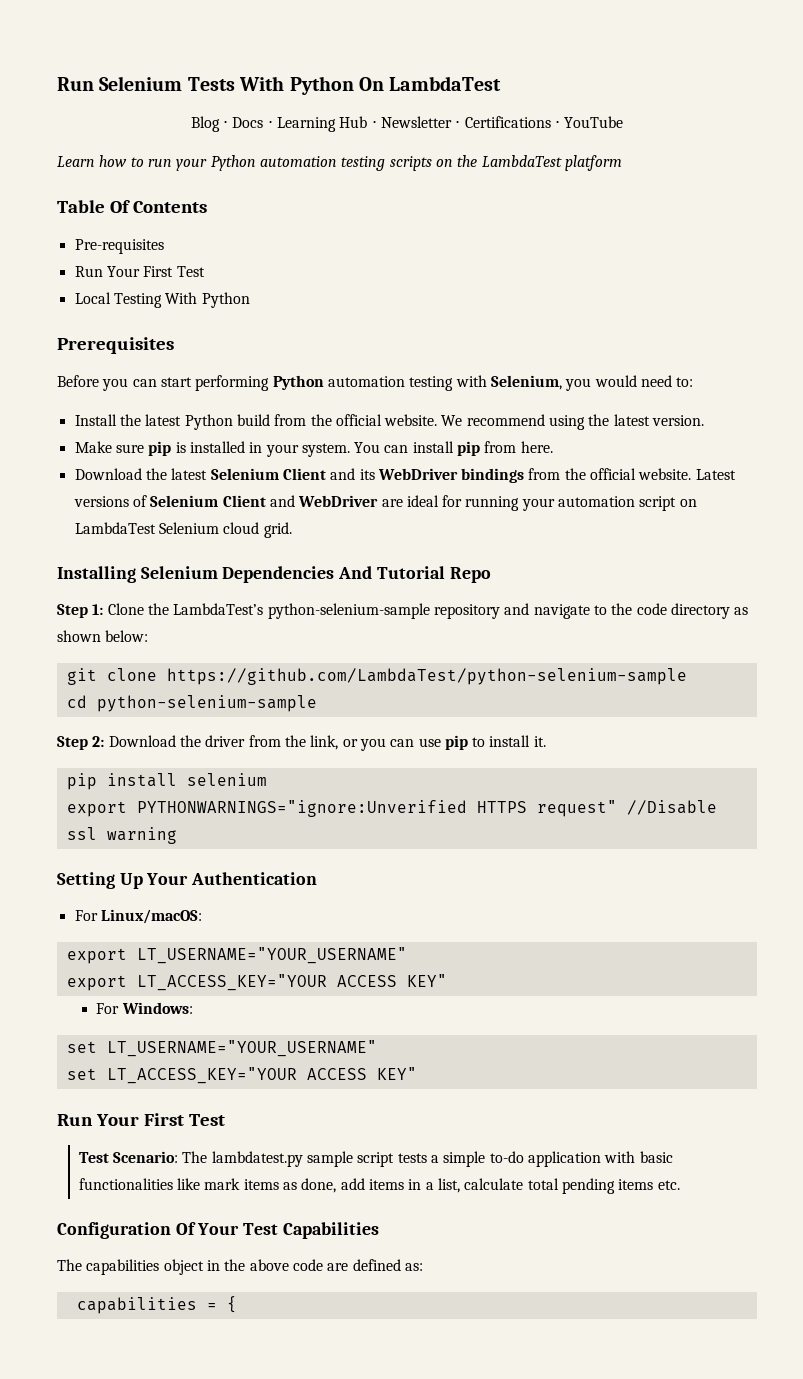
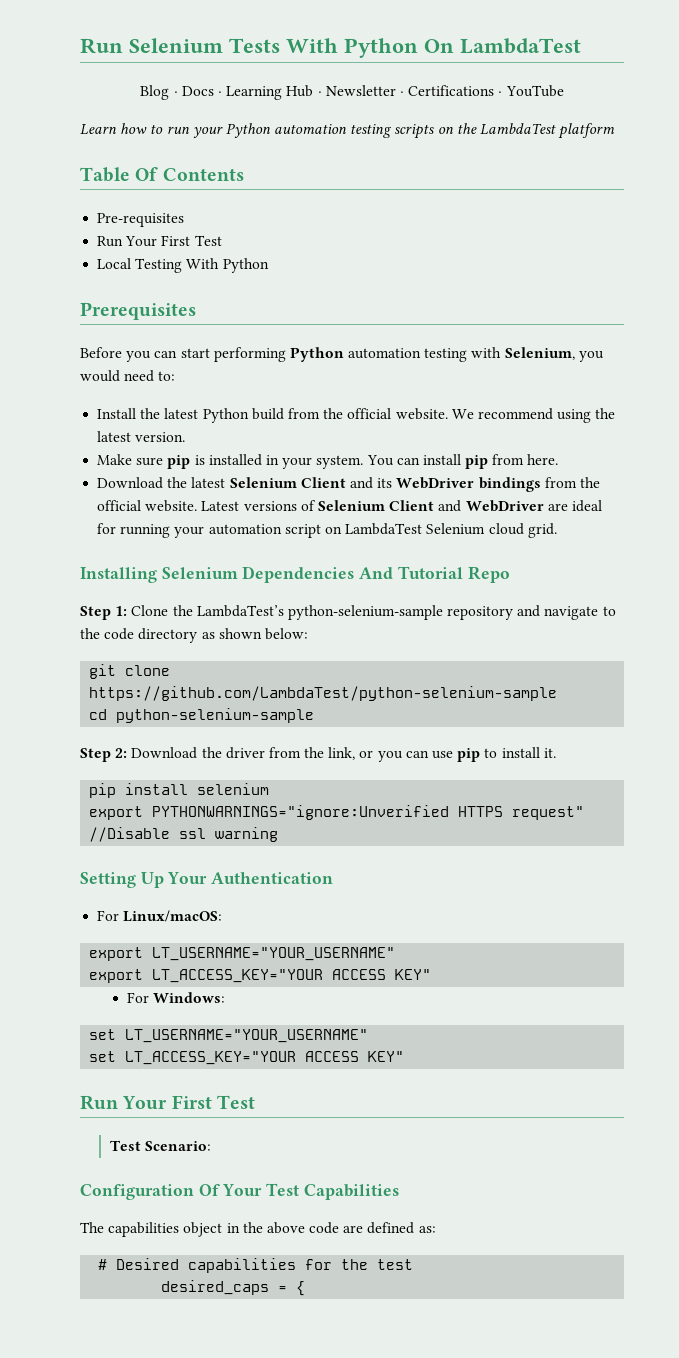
[182,1151,673,1167] [78,1178,680,1194] The lambdatest.py sample script tests a simple to-do application with basic functionalities like mark items as done, add items in a list, calculate total pending items etc. -> (211, 1146) none
[76,1297,197,1314] capabilities -> [98,1258,414,1273] [161,1280,270,1295] # Desired capabilities for the test // desired_caps

